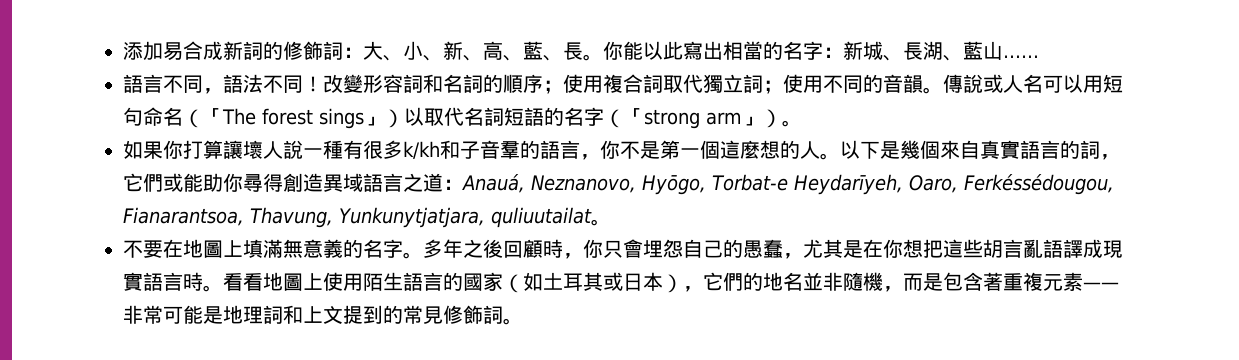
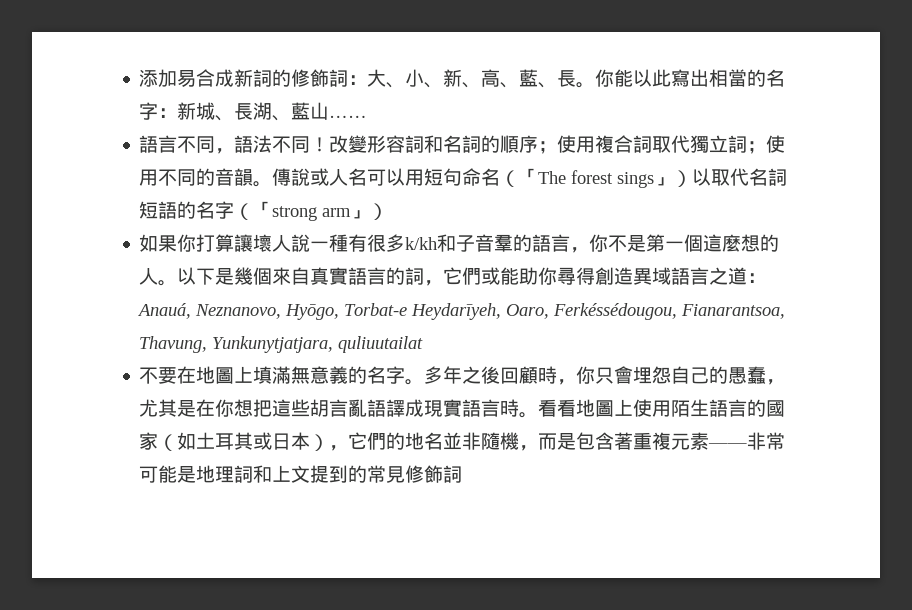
[782,120,802,127] 。 -> (389, 211) none
[590,219,611,226] 。 -> (424, 344) none
[503,318,523,325] 。 -> (463, 474) none

